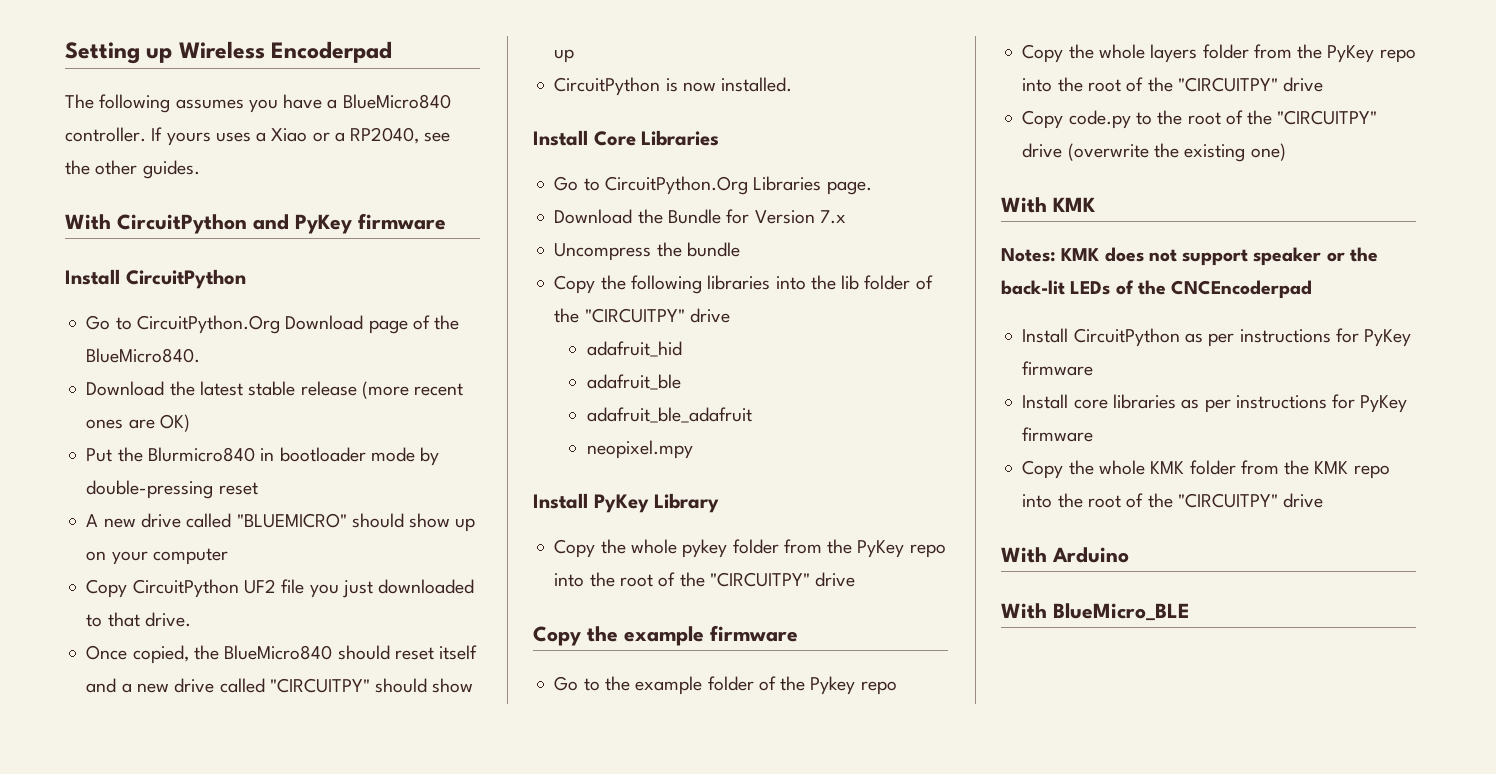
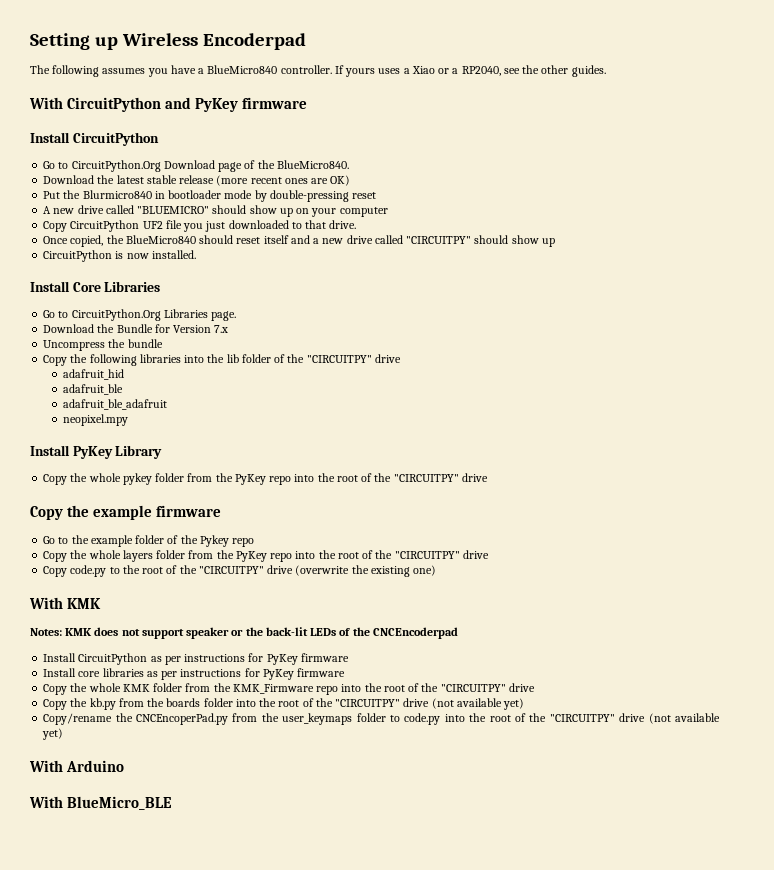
[1314,461,1390,479] [1022,493,1324,508] KMK repo into the root of the "CIRCUITPY" drive -> [232,683,535,695] [43,698,525,710] [43,713,720,725] [42,728,64,740] KMK_Firmware repo into the root of the "CIRCUITPY" drive // Copy the kb.py from the boards folder into the root of the "CIRCUITPY" drive (not available yet) // Copy/rename the CNCEncoperPad.py from the user_keymaps folder to code.py into the root of the "CIRCUITPY" drive (not available yet)

